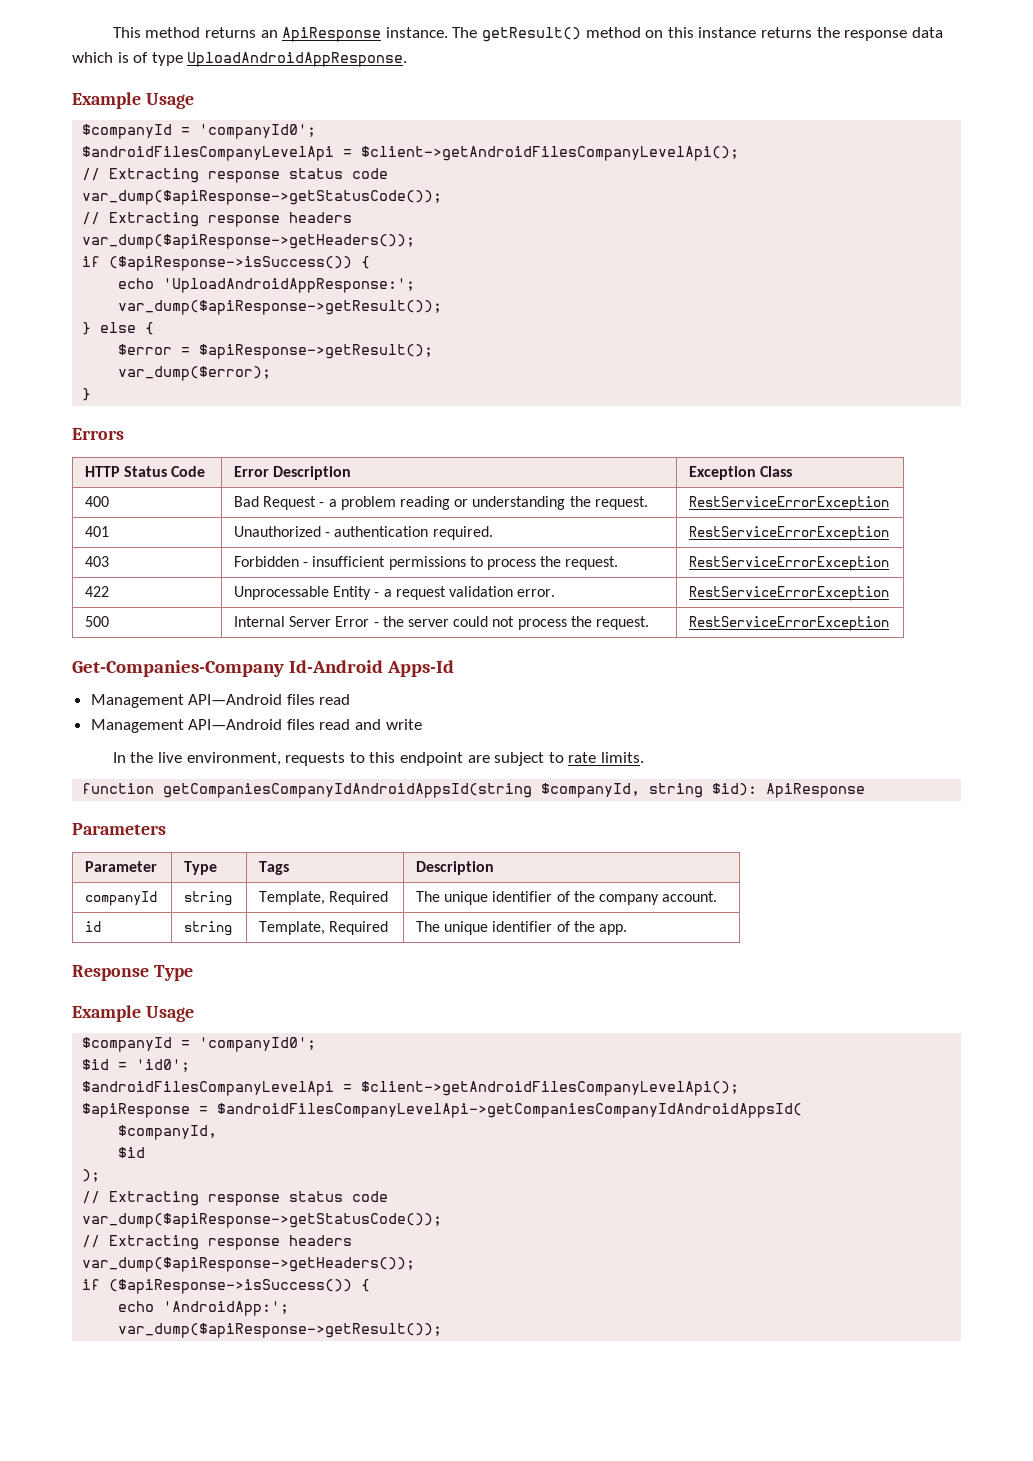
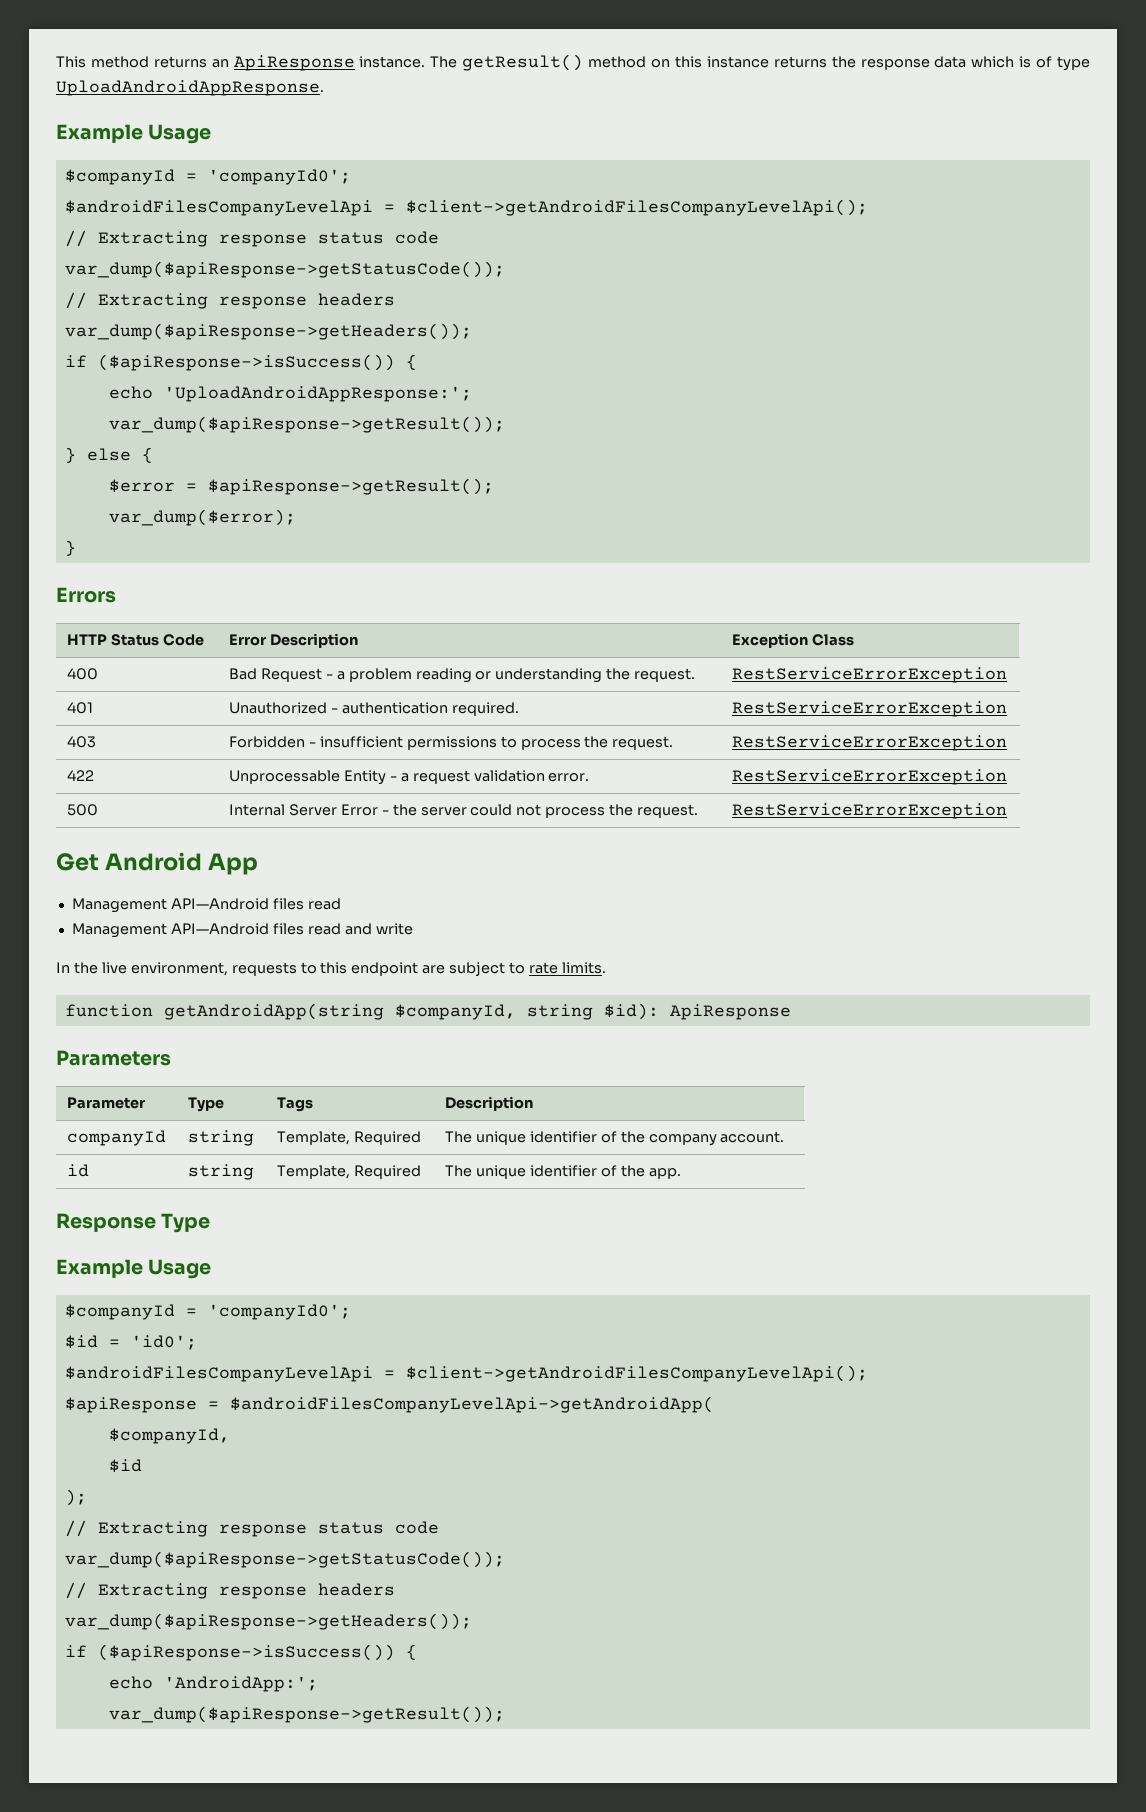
[72,660,455,677] Get-Companies-Company Id-Android Apps-Id -> [56,852,259,875] Get Android App
[163,783,533,798] getCompaniesCompanyIdAndroidAppsId(string -> [163,1003,384,1020] getAndroidApp(string
[217,1103,803,1118] $androidFilesCompanyLevelApi->getCompaniesCompanyIdAndroidAppsId( -> [229,1396,714,1413] $androidFilesCompanyLevelApi->getAndroidApp(

